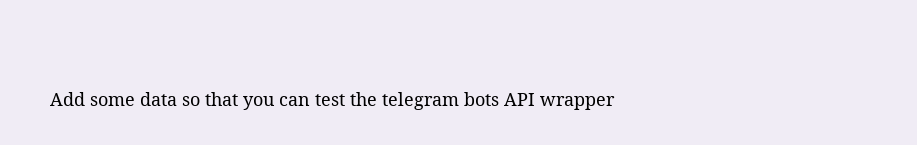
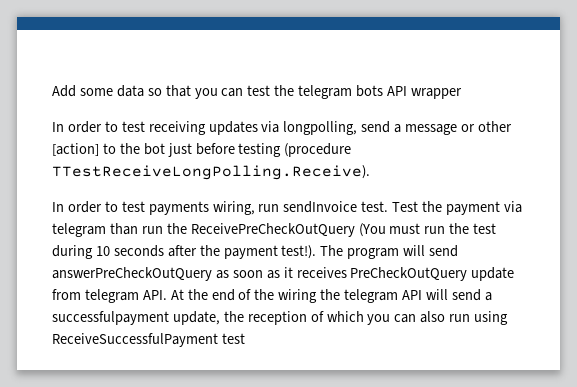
(615, 103) none -> [52,121,512,135] [52,143,352,157] [52,165,370,180] [52,201,522,215] [52,223,497,237] [52,245,459,259] [52,267,515,281] [52,289,492,303] [52,311,509,325] [52,333,245,347] // In order to test receiving updates via longpolling, send a message or other [action] to the bot just before testing (procedure TTestReceiveLongPolling.Receive). // In order to test payments wiring, run sendInvoice test. Test the payment via telegram than run the ReceivePreCheckOutQuery (You must run the test during 10 seconds after the payment test!). The program will send answerPreCheckOutQuery as soon as it receives PreCheckOutQuery update from telegram API. At the end of the wiring the telegram API will send a successfulpayment update, the reception of which you can also run using ReceiveSuccessfulPayment test

